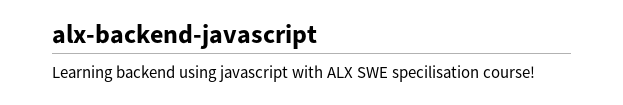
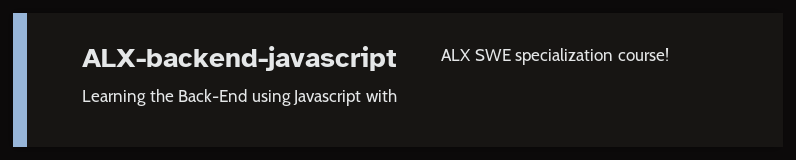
[52,24,317,49] alx-backend-javascript -> [82,46,397,71] ALX-backend-javascript
[116,65,289,82] backend using javascript -> [149,89,362,106] the Back-End using Javascript
[392,65,480,82] specilisation -> [515,48,614,65] specialization

